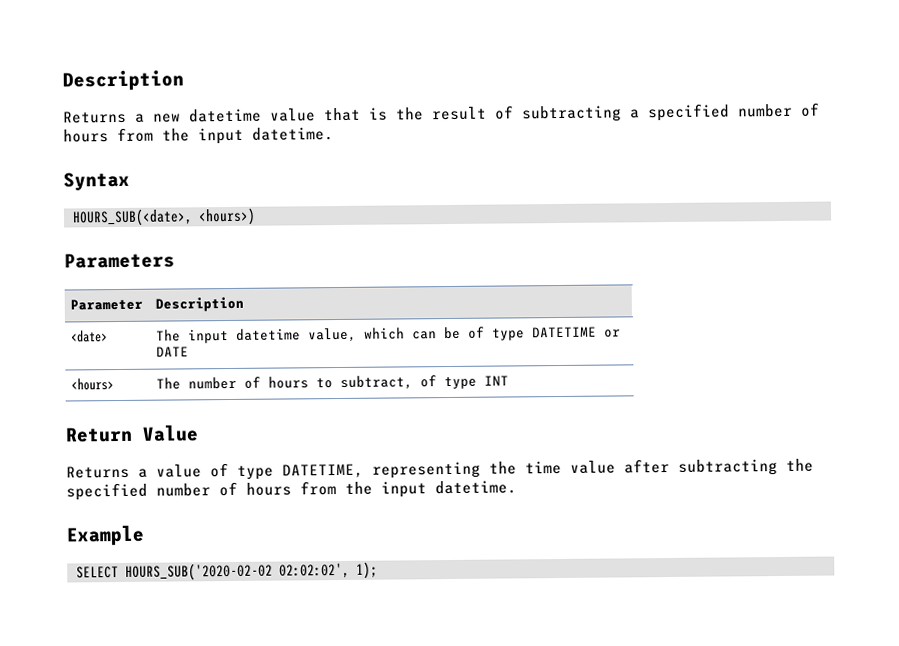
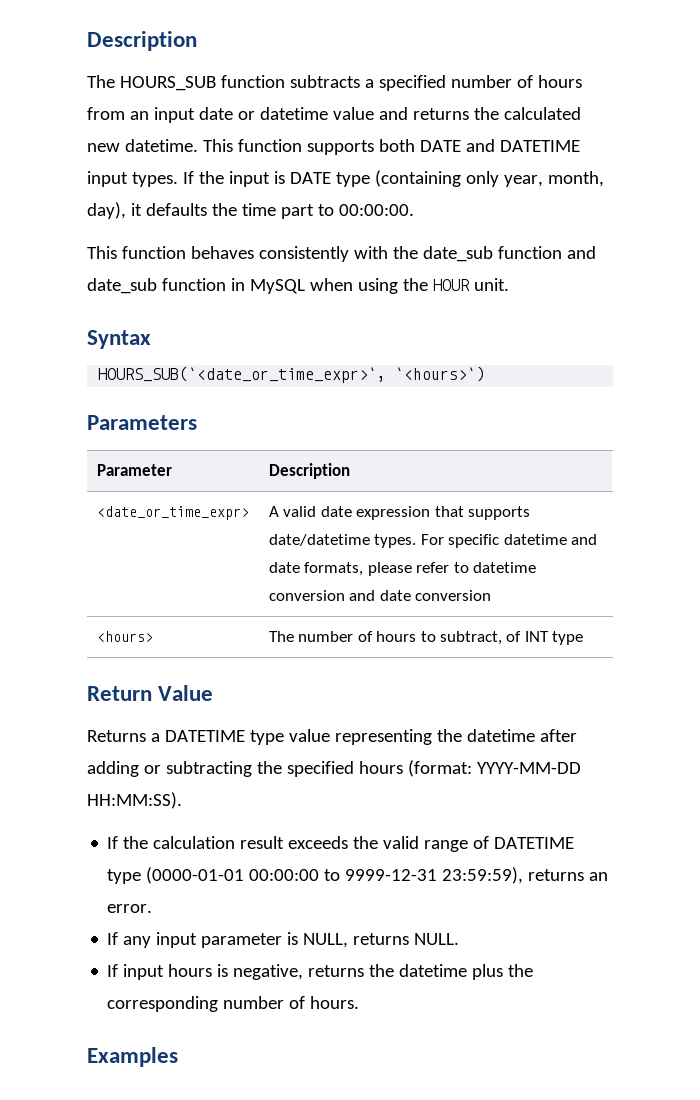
[62,69,184,91] [63,105,622,124] Description // Returns a new datetime value that is the result of subtracting -> [87,31,197,51] [87,75,360,91] Description // The HOURS_SUB function subtracts
[162,127,334,145] the input datetime. -> [129,107,581,123] [87,139,580,155] [87,170,604,187] [87,202,414,219] [87,246,596,262] [87,278,509,294] an input date or datetime value and returns the calculated new datetime. This function supports both DATE and DATETIME input types. If the input is DATE type (containing only year, month, day), it defaults the time part to 00:00:00. // This function behaves consistently with the date_sub function and date_sub function in MySQL when using the HOUR unit.
[72,207,256,227] HOURS_SUB(<date>, <hours>) -> [98,366,486,383] HOURS_SUB(`<date_or_time_expr>`, `<hours>`)
[71,330,109,343] [156,326,622,344] [156,346,190,357] <date> | The input datetime value, which can be of type DATETIME or DATE -> [96,506,249,520] [268,506,530,520] [268,534,597,548] [268,562,536,576] [268,590,492,601] <date_or_time_expr> | A valid date expression that supports date/datetime types. For specific datetime and date formats, please refer to datetime conversion and date conversion
[444,375,510,390] type INT -> [524,631,584,645] INT type
[156,458,814,480] [66,480,517,501] [66,524,145,546] [76,561,378,581] value of type DATETIME, representing the time value after subtracting the specified number of hours from the input datetime. // Example // SELECT HOURS_SUB('2020-02-02 02:02:02', 1); -> [164,729,577,745] [87,760,581,777] [87,792,182,809] [107,836,575,852] [107,867,609,884] [107,904,153,913] [107,932,460,948] [107,964,534,980] [107,996,360,1012] [87,1047,178,1067] DATETIME type value representing the datetime after adding or subtracting the specified hours (format: YYYY-MM-DD HH:MM:SS). // If the calculation result exceeds the valid range of DATETIME type (0000-01-01 00:00:00 to 9999-12-31 23:59:59), returns an error. // If any input parameter is NULL, returns NULL. // If input hours is negative, returns the datetime plus the corresponding number of hours. // Examples

